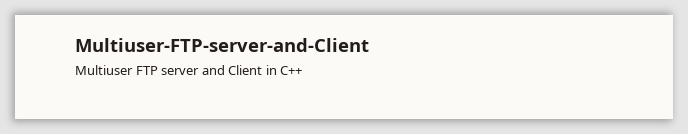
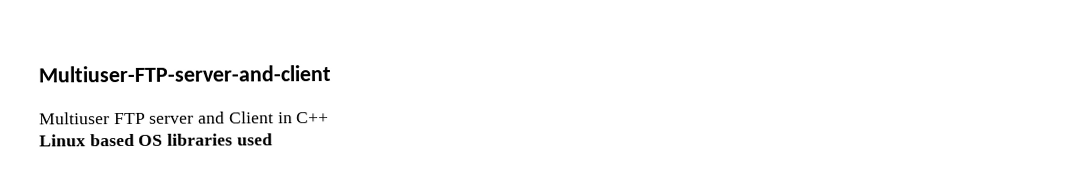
[75,38,369,52] Multiuser-FTP-server-and-Client -> [38,64,331,83] Multiuser-FTP-server-and-client
(303, 70) none -> [39,133,273,147] // Linux based OS libraries used

